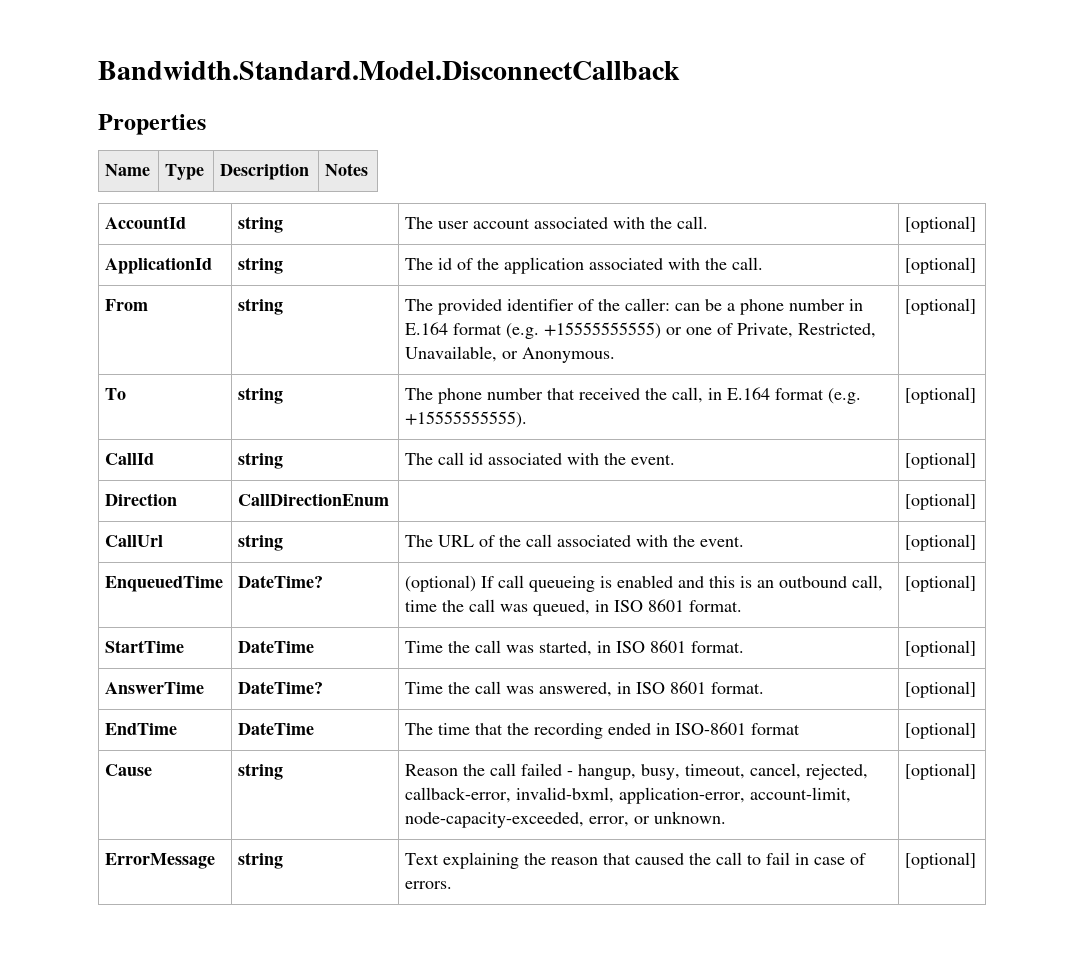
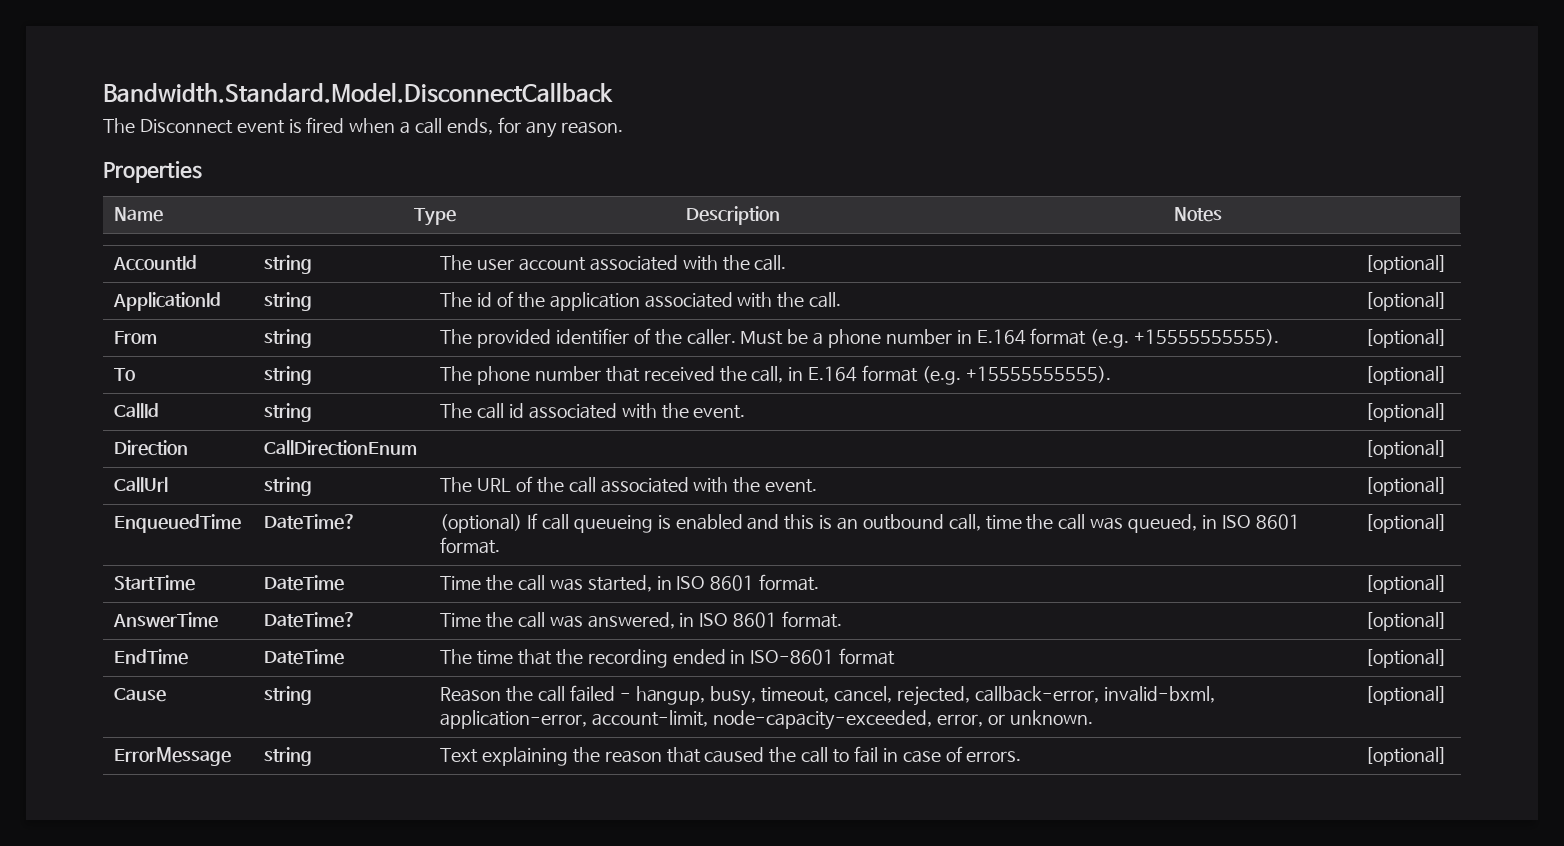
(680, 70) none -> [103,117,624,138] // The Disconnect event is fired when a call ends, for any reason.
[625,298,701,311] caller: can -> [686,329,784,345] caller. Must
[544,322,877,339] [405,346,616,363] +15555555555) or one of Private, Restricted, Unavailable, or Anonymous. -> [1134,329,1280,346] +15555555555).

